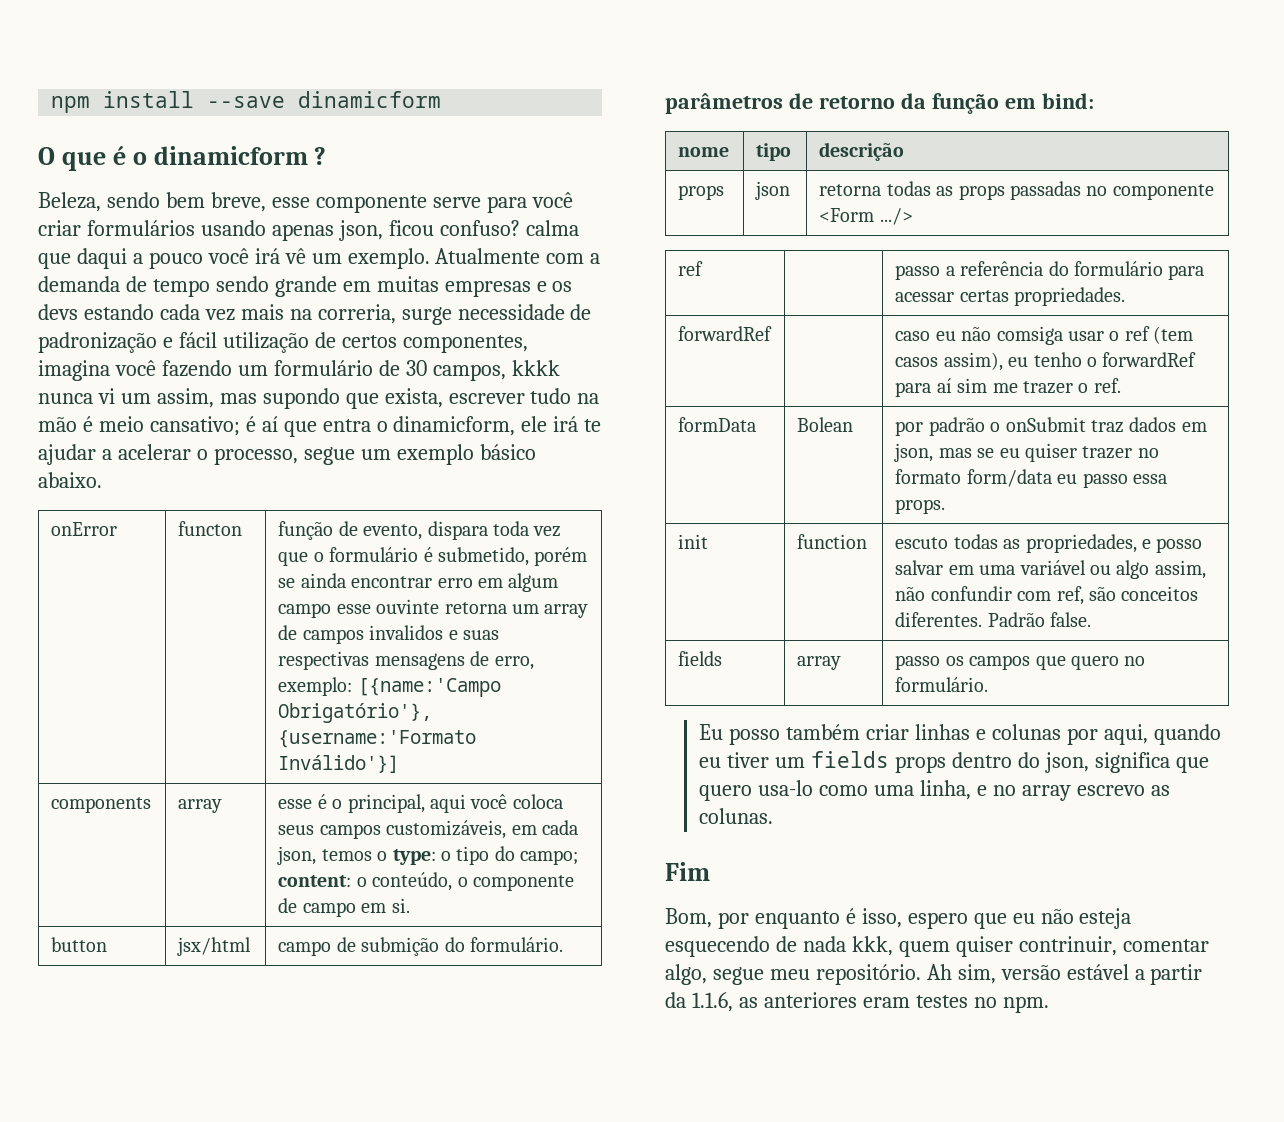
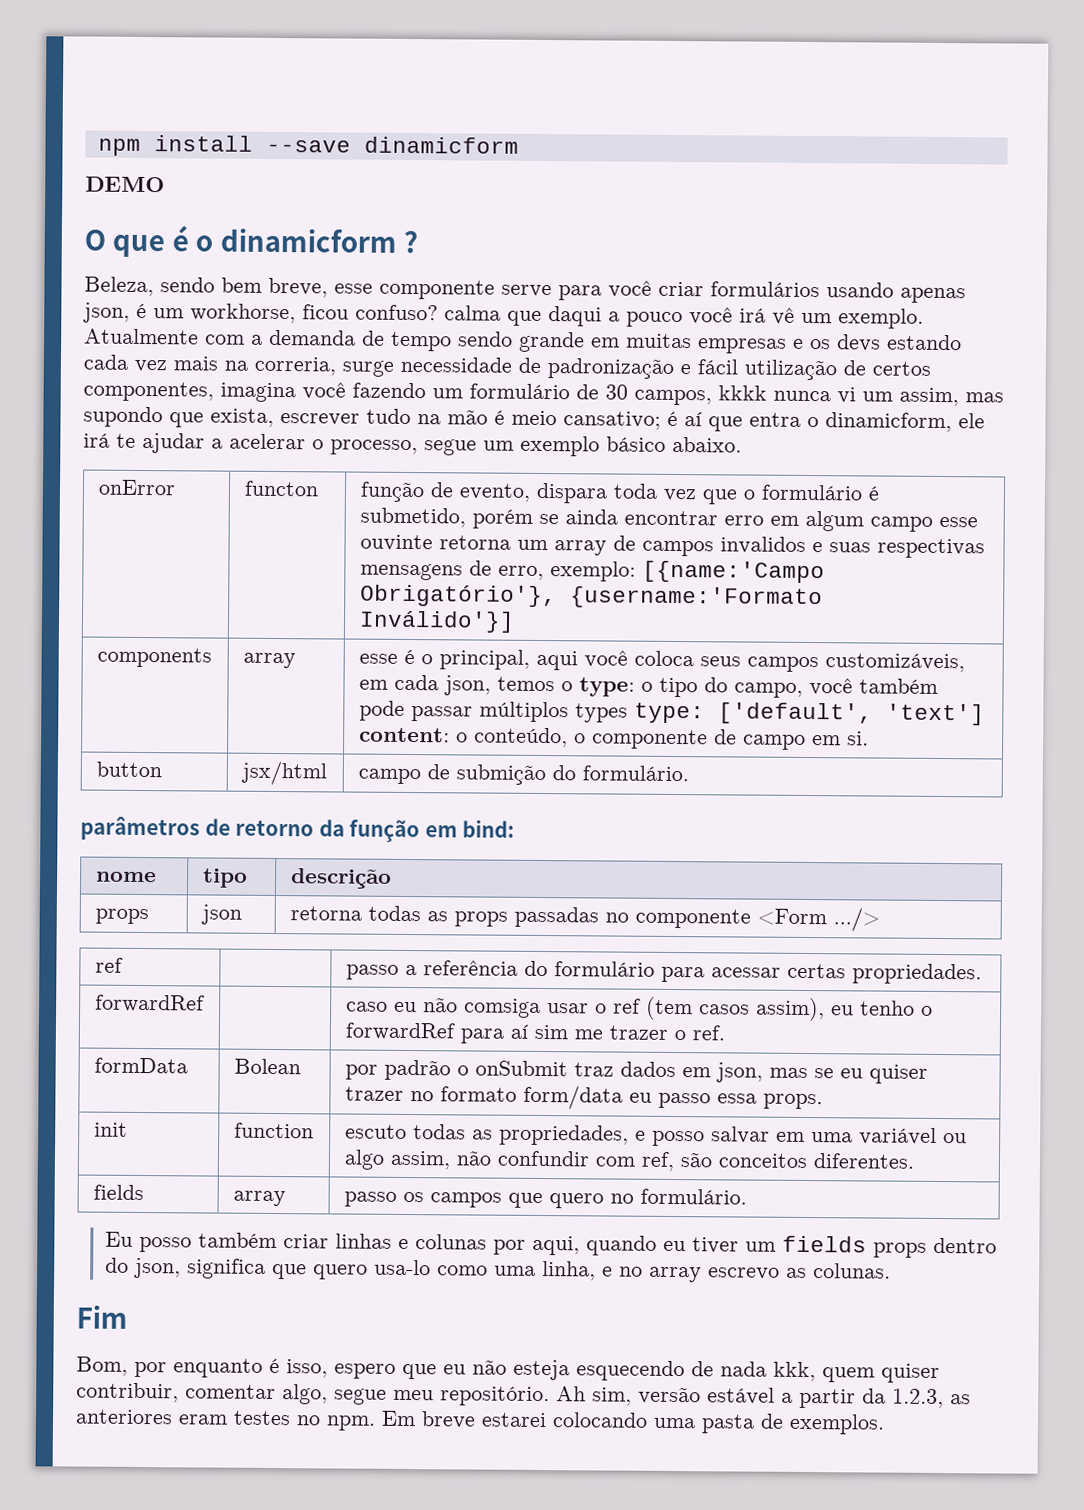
(442, 99) none -> [85,176,165,193] // DEMO
(383, 230) none -> [136,303,296,324] é um workhorse,
[520,850,579,865] campo; -> [733,677,938,698] [358,700,985,726] campo, você também pode passar múltiplos types type: ['default', 'text']
[987,612,1092,627] Padrão false. -> (915, 1161) none
[1018,936,1117,956] contrinuir, -> [76,1382,179,1403] contribuir,
[691,992,733,1012] 1.1.6, -> [892,1388,944,1409] 1.2.3,
(1049, 1004) none -> [381,1410,885,1435] Em breve estarei colocando uma pasta de exemplos.

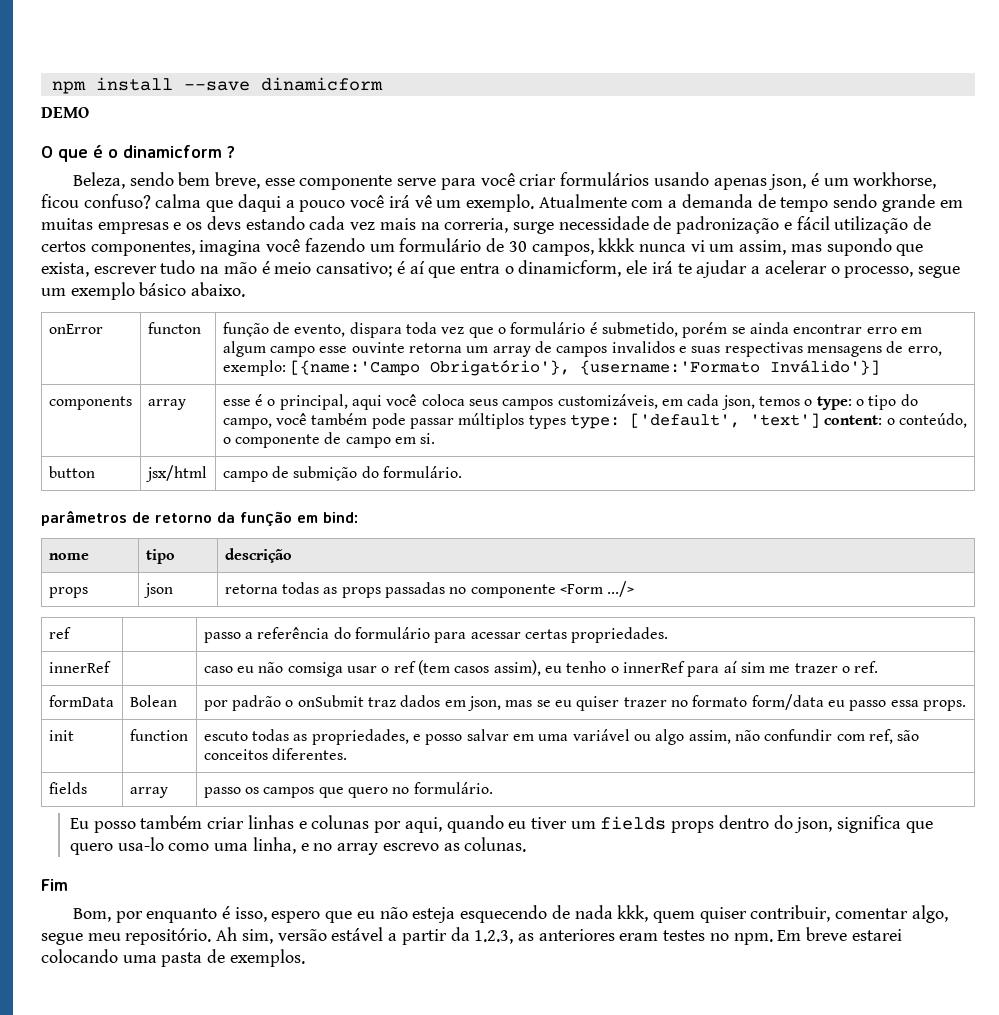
[94,994,205,1013] forwardRef -> [48,661,111,673] innerRef
[344,1022,455,1041] forwardRef -> [622,661,685,673] innerRef

